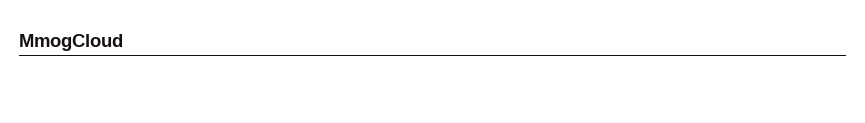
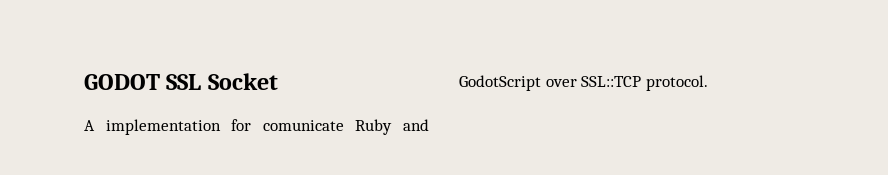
[19,34,123,51] MmogCloud -> [84,73,278,90] [84,119,429,135] [459,75,708,91] GODOT SSL Socket // A implementation for comunicate Ruby and GodotScript over SSL::TCP protocol.

